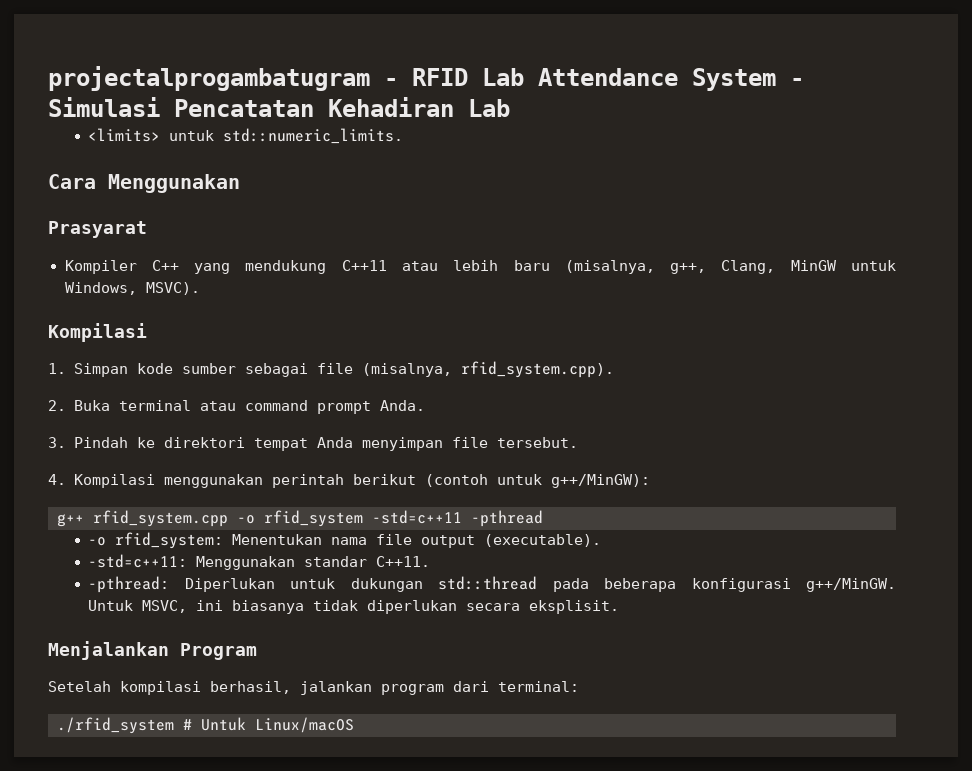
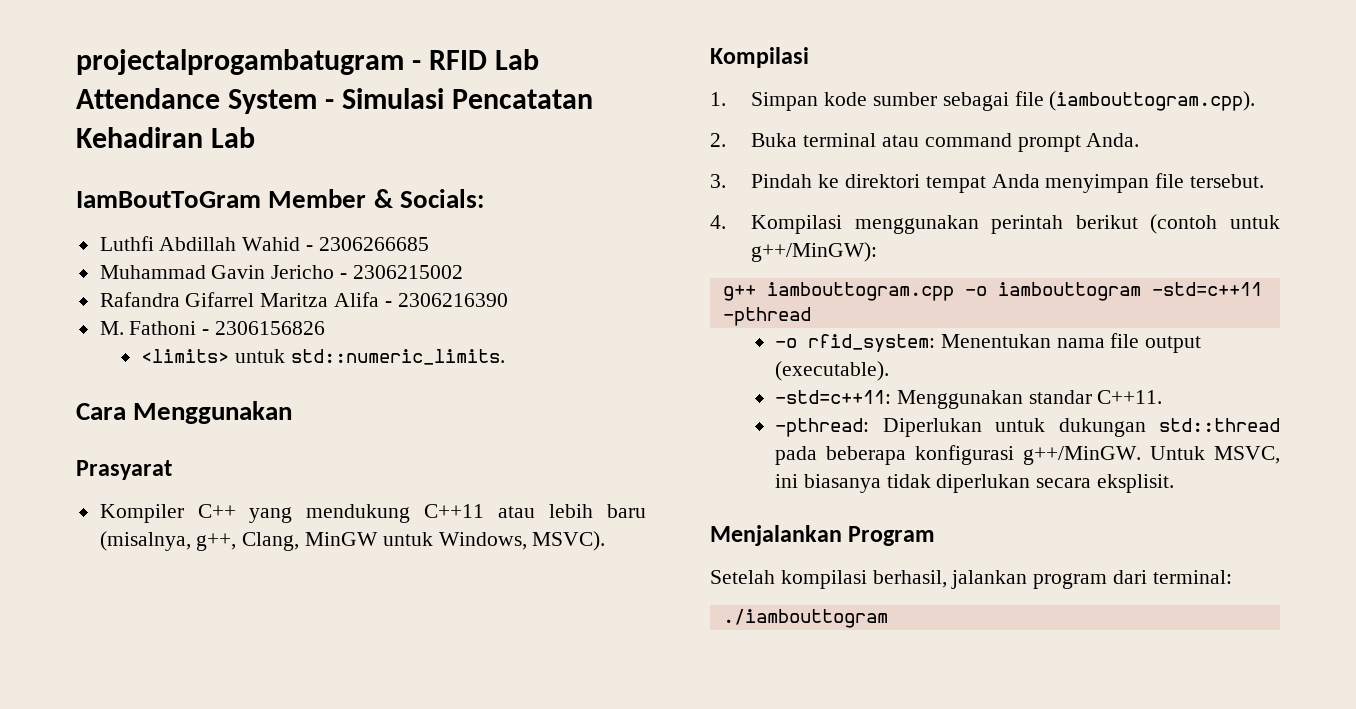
(510, 108) none -> [76,189,484,208] [99,236,429,251] [99,265,463,279] [99,292,508,307] [99,321,326,335] // IamBoutToGram Member & Socials: // Luthfi Abdillah Wahid - 2306266685 // Muhammad Gavin Jericho - 2306215002 // Rafandra Gifarrel Maritza Alifa - 2306216390 // M. Fathoni - 2306156826
[361,361,614,378] (misalnya, rfid_system.cpp). -> [1049,91,1256,111] (iambouttogram.cpp).
[93,510,363,527] rfid_system.cpp -o rfid_system -> [766,282,1141,301] iambouttogram.cpp -o iambouttogram
[57,717,354,734] ./rfid_system # Untuk Linux/macOS -> [722,609,888,628] ./iambouttogram

